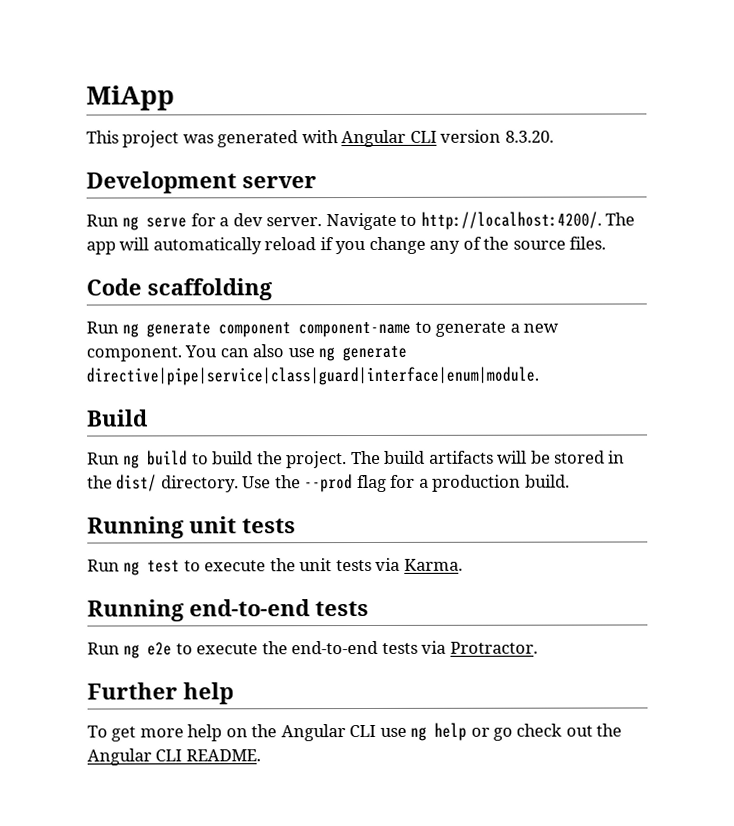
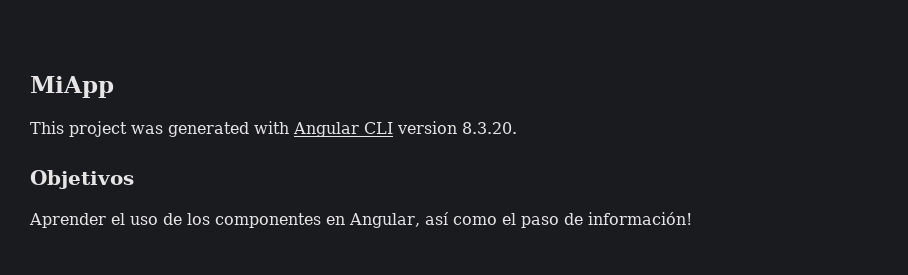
[86,171,317,194] [86,211,636,231] [86,236,607,255] [86,278,273,301] [86,321,560,338] [86,344,408,362] [86,366,539,386] [86,409,148,427] [87,450,626,469] [87,474,570,493] [87,516,296,539] [87,557,463,576] [87,599,369,622] [87,640,538,659] [87,682,234,705] [87,722,623,742] [87,748,261,766] Development server // Run ng serve for a dev server. Navigate to http://localhost:4200/. The app will automatically reload if you change any of the source files. // Code scaffolding // Run ng generate component component-name to generate a new component. You can also use ng generate directive|pipe|service|class|guard|interface|enum|module. // Build // Run ng build to build the project. The build artifacts will be stored in the dist/ directory. Use the --prod flag for a production build. // Running unit tests // Run ng test to execute the unit tests via Karma. // Running end-to-end tests // Run ng e2e to execute the end-to-end tests via Protractor. // Further help // To get more help on the Angular CLI use ng help or go check out the Angular CLI README. -> [30,170,134,189] [29,212,692,228] Objetivos // Aprender el uso de los componentes en Angular, así como el paso de información!

